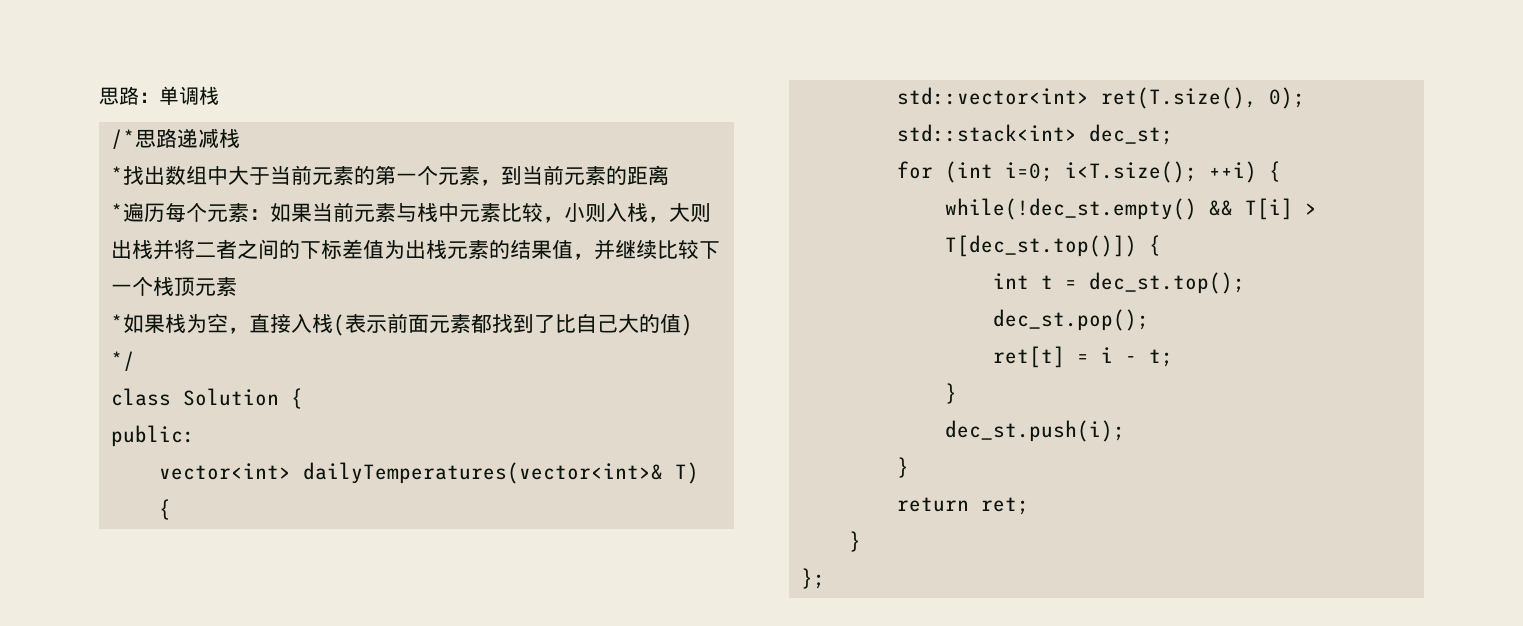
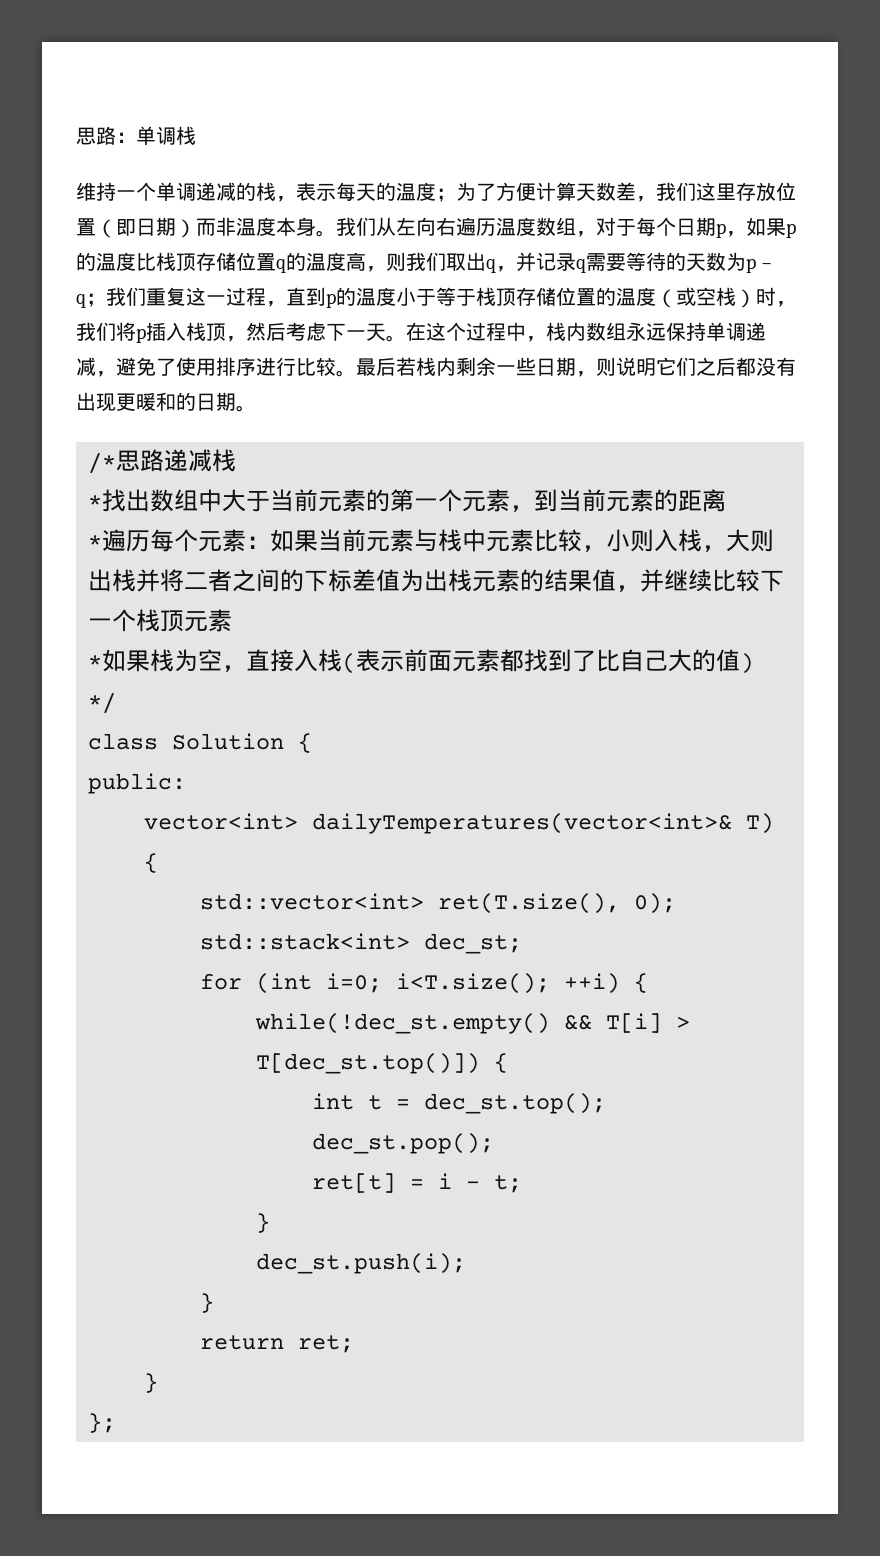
(219, 95) none -> [76,182,796,202] [76,217,796,238] [76,252,773,273] [76,287,796,308] [76,322,766,343] [76,357,796,377] [76,392,256,412] // 维持一个单调递减的栈，表示每天的温度；为了方便计算天数差，我们这里存放位置（即日期）而非温度本身。我们从左向右遍历温度数组，对于每个日期p，如果p的温度比栈顶存储位置q的温度高，则我们取出q，并记录q需要等待的天数为p − q；我们重复这一过程，直到p的温度小于等于栈顶存储位置的温度（或空栈）时，我们将p插入栈顶，然后考虑下一天。在这个过程中，栈内数组永远保持单调递减，避免了使用排序进行比较。最后若栈内剩余一些日期，则说明它们之后都没有出现更暖和的日期。

